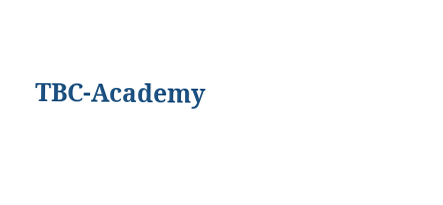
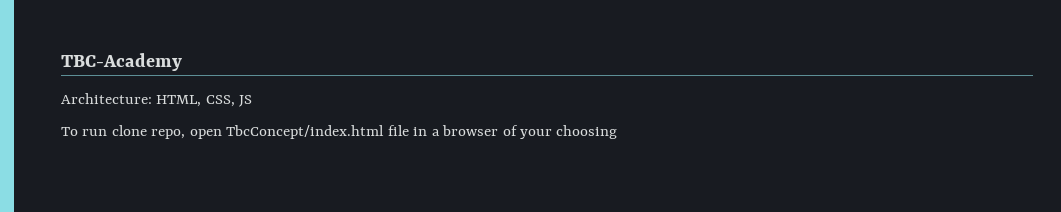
(207, 95) none -> [61,93,253,107] [61,125,618,139] // Architecture: HTML, CSS, JS // To run clone repo, open TbcConcept/index.html file in a browser of your choosing

